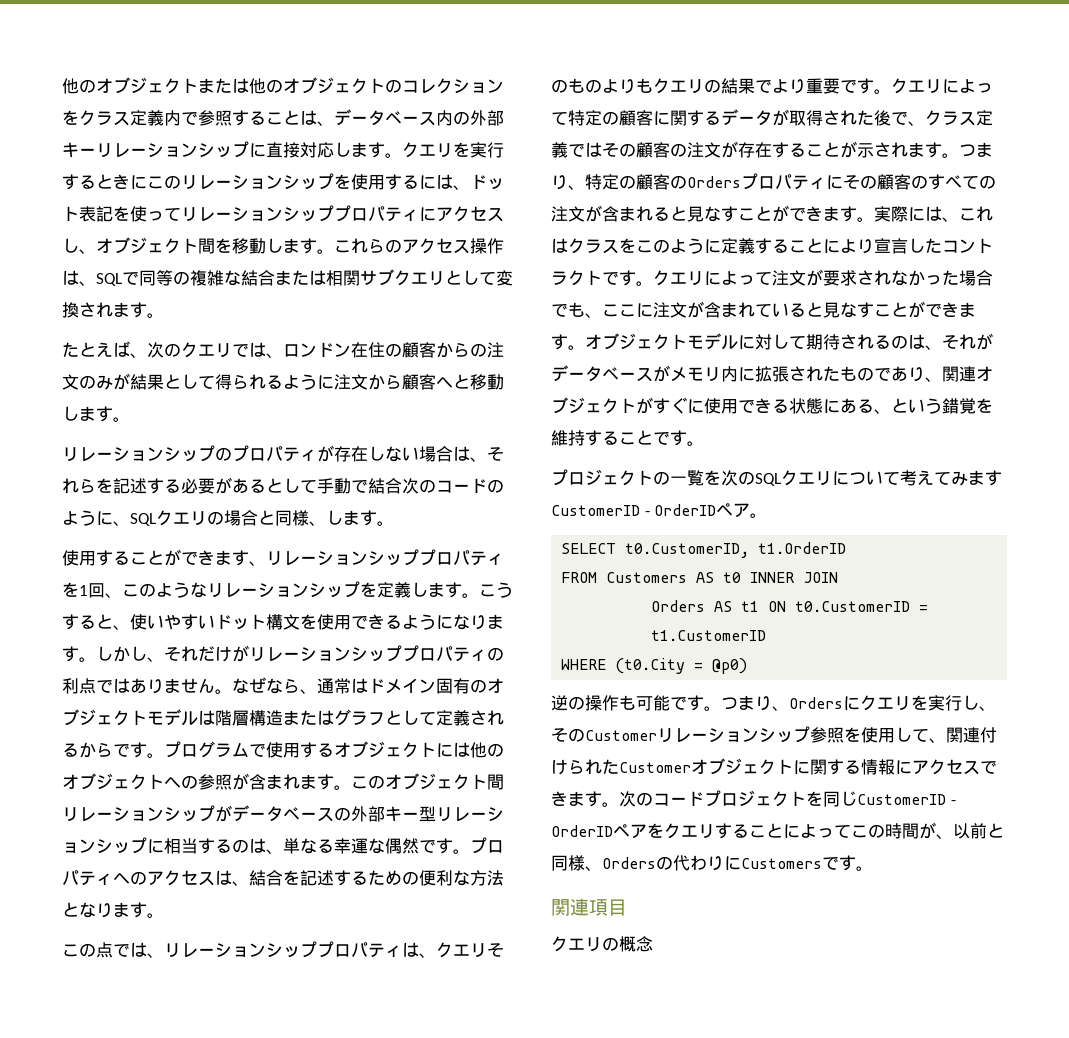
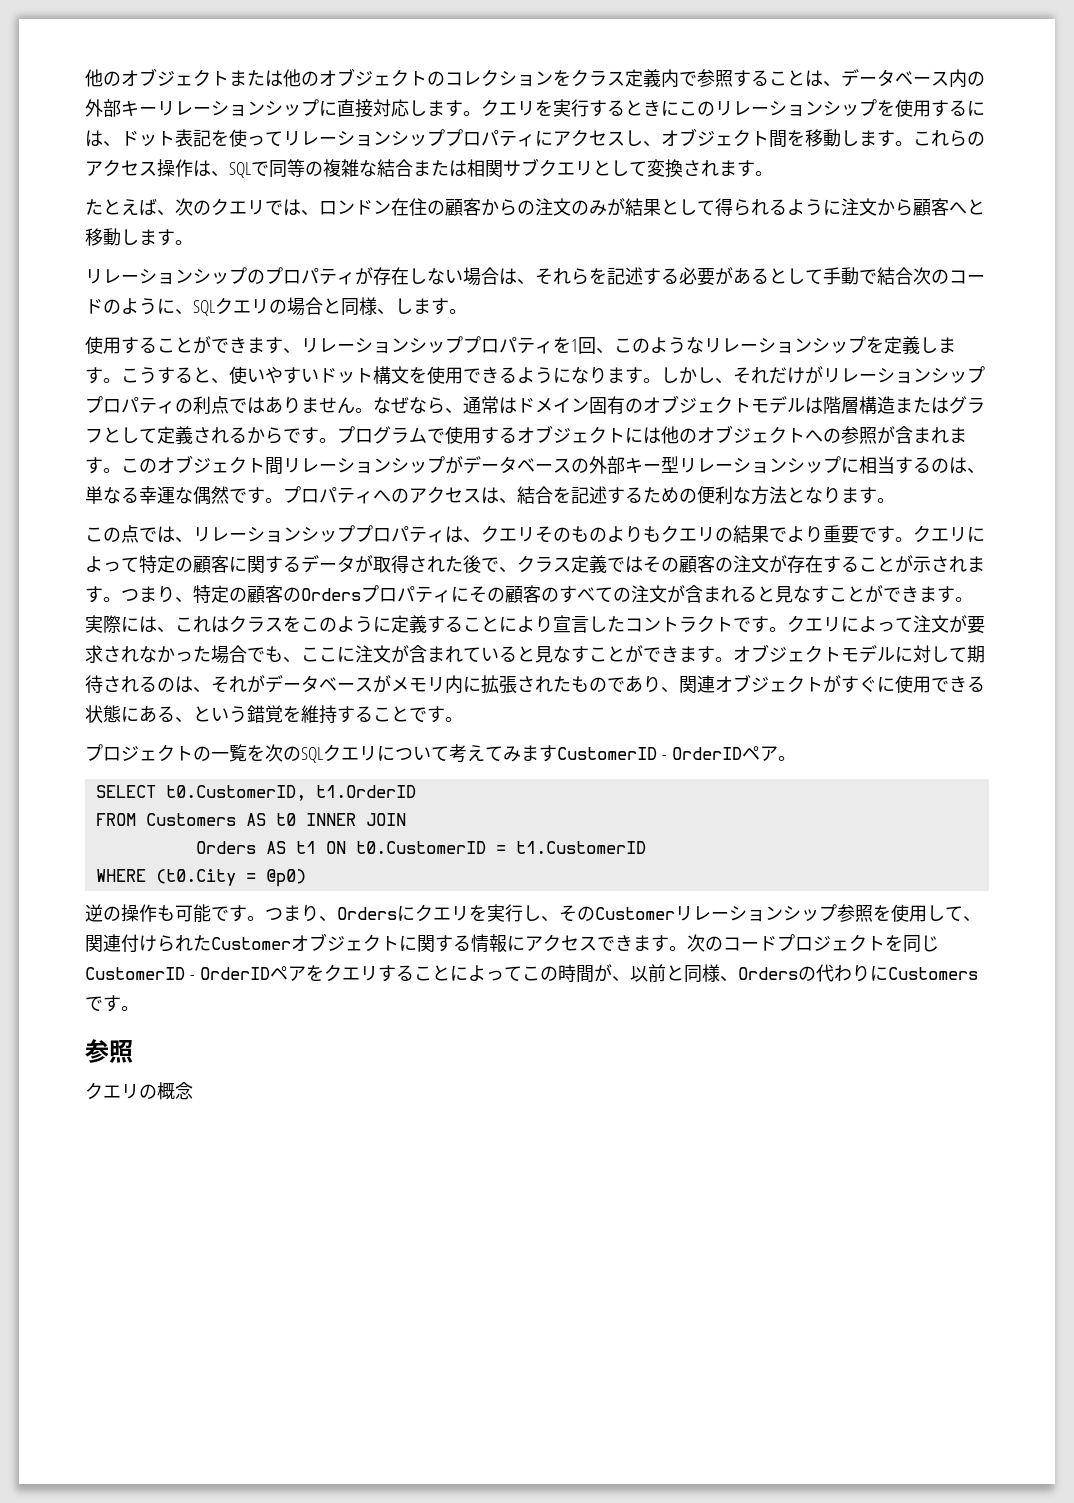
[551,898,627,916] 関連項目 -> [85,1039,133,1063] 参照

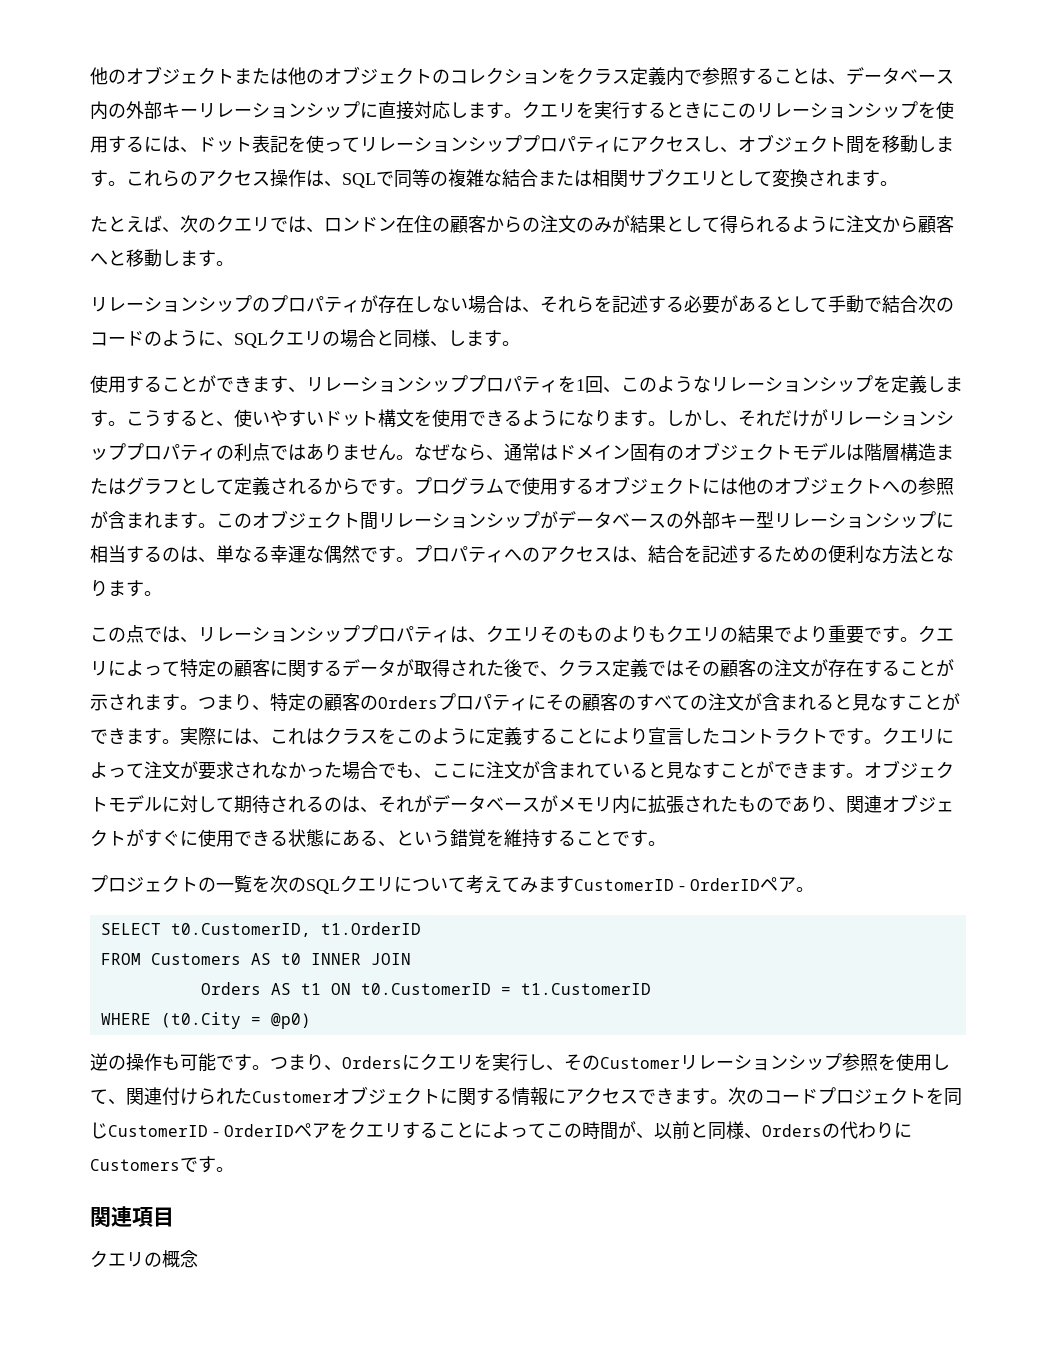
[85,1039,133,1063] 参照 -> [90,1206,174,1227] 関連項目

